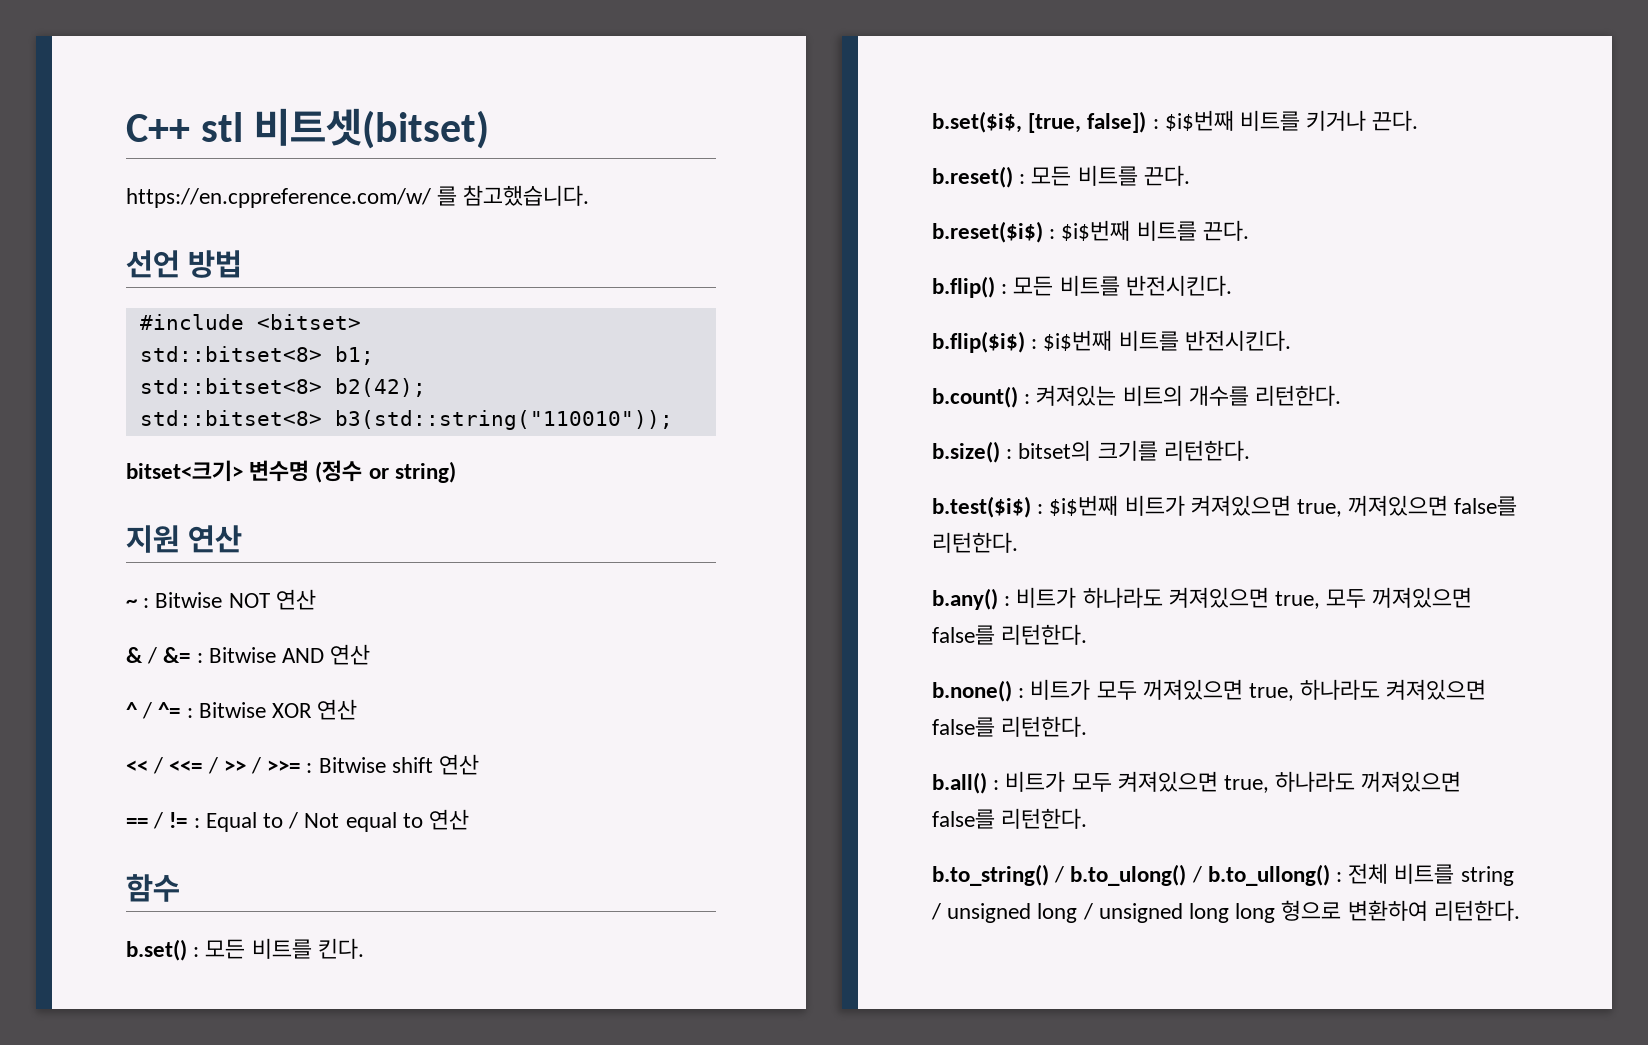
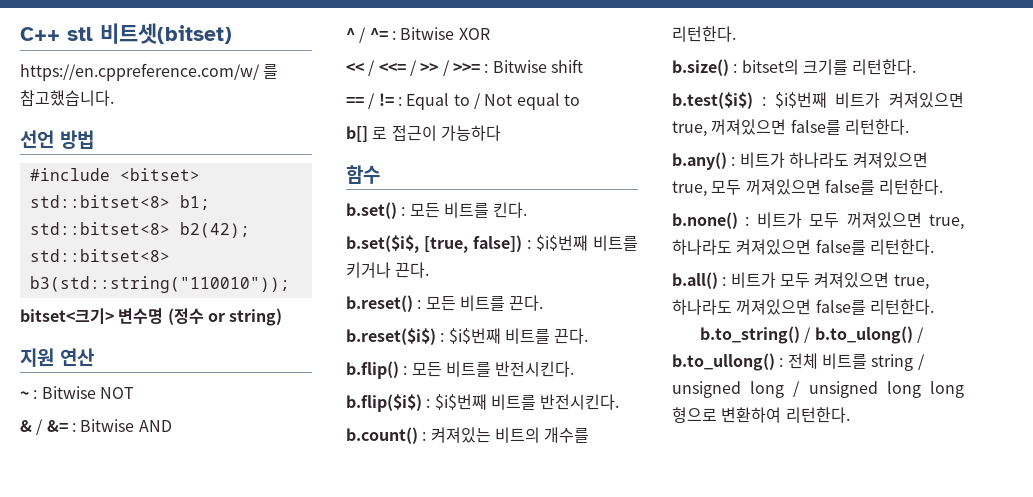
[275,589,316,610] 연산 -> (134, 393) none
[330,644,371,665] 연산 -> (172, 426) none
[317,699,358,720] 연산 -> (490, 34) none
[439,754,480,775] 연산 -> (583, 66) none
[429,809,470,830] 연산 -> [346,125,501,142] // b[] 로 접근이 가능하다

